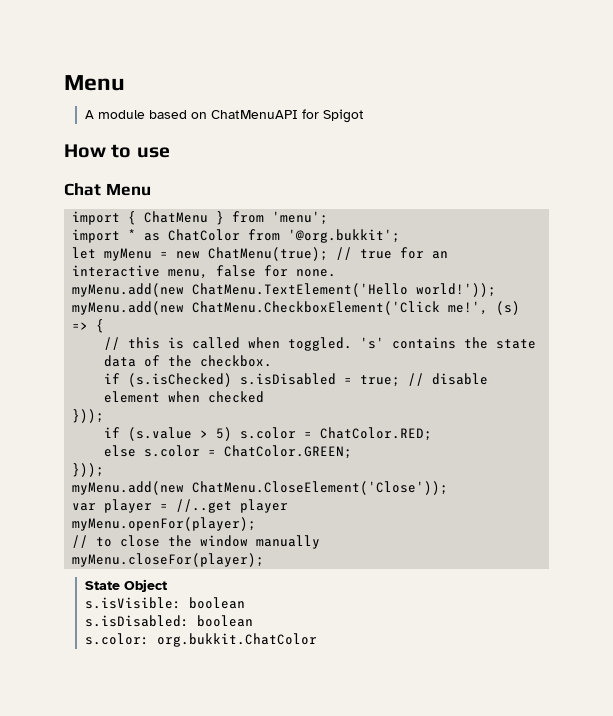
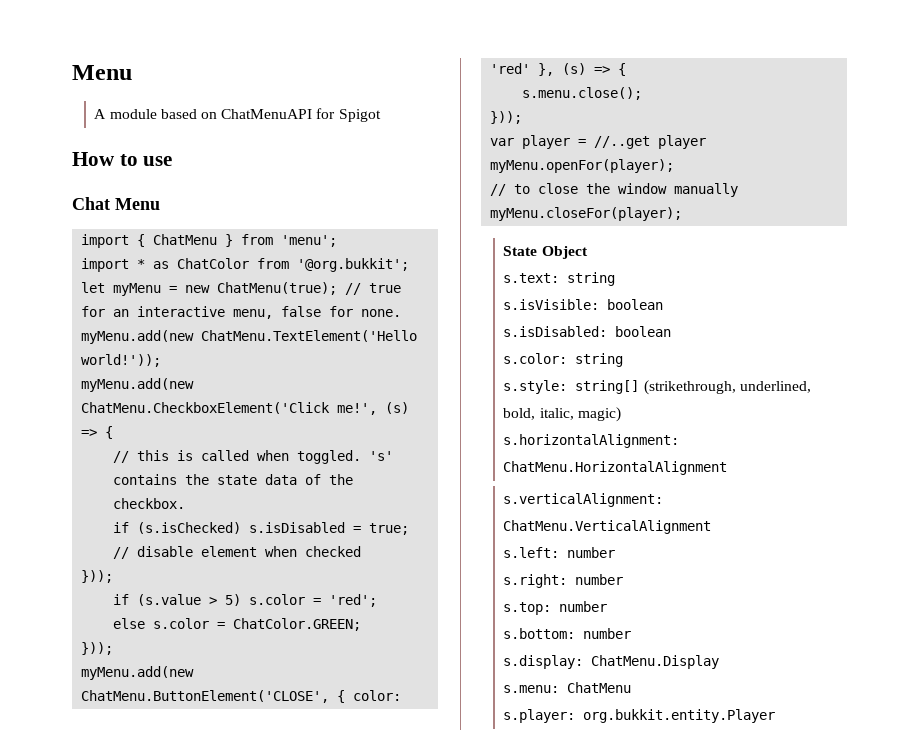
[320,427,433,441] ChatColor.RED; -> [329,594,378,607] 'red';
[192,481,449,495] ChatMenu.CloseElement('Close')); -> [81,690,402,703] [490,63,627,76] [522,87,643,100] [490,111,523,124] ChatMenu.ButtonElement('CLOSE', { color: 'red' }, (s) => { // s.menu.close(); // }));
(168, 585) none -> [503,272,616,286] // s.text: string
[157,633,318,647] org.bukkit.ChatColor -> [575,353,624,367] [503,380,811,395] [503,407,621,422] [503,434,680,448] [503,461,728,475] [503,493,664,507] [503,520,712,534] [503,547,616,558] [503,574,624,588] [503,601,608,615] [503,628,632,639] [503,655,720,669] [503,682,632,693] [503,709,776,723] string // s.style: string[] (strikethrough, underlined, bold, italic, magic) // s.horizontalAlignment: ChatMenu.HorizontalAlignment // s.verticalAlignment: ChatMenu.VerticalAlignment // s.left: number // s.right: number // s.top: number // s.bottom: number // s.display: ChatMenu.Display // s.menu: ChatMenu // s.player: org.bukkit.entity.Player

